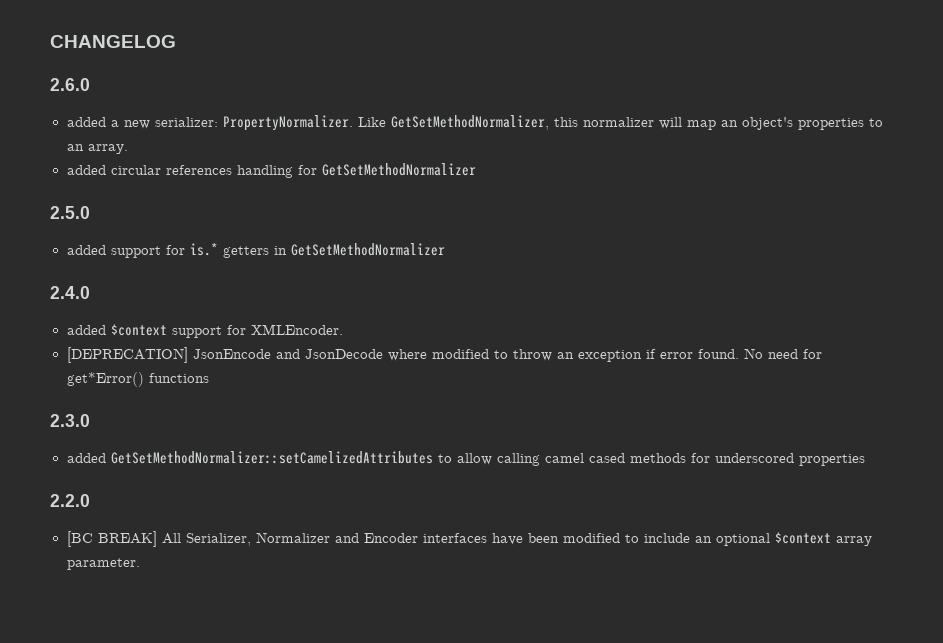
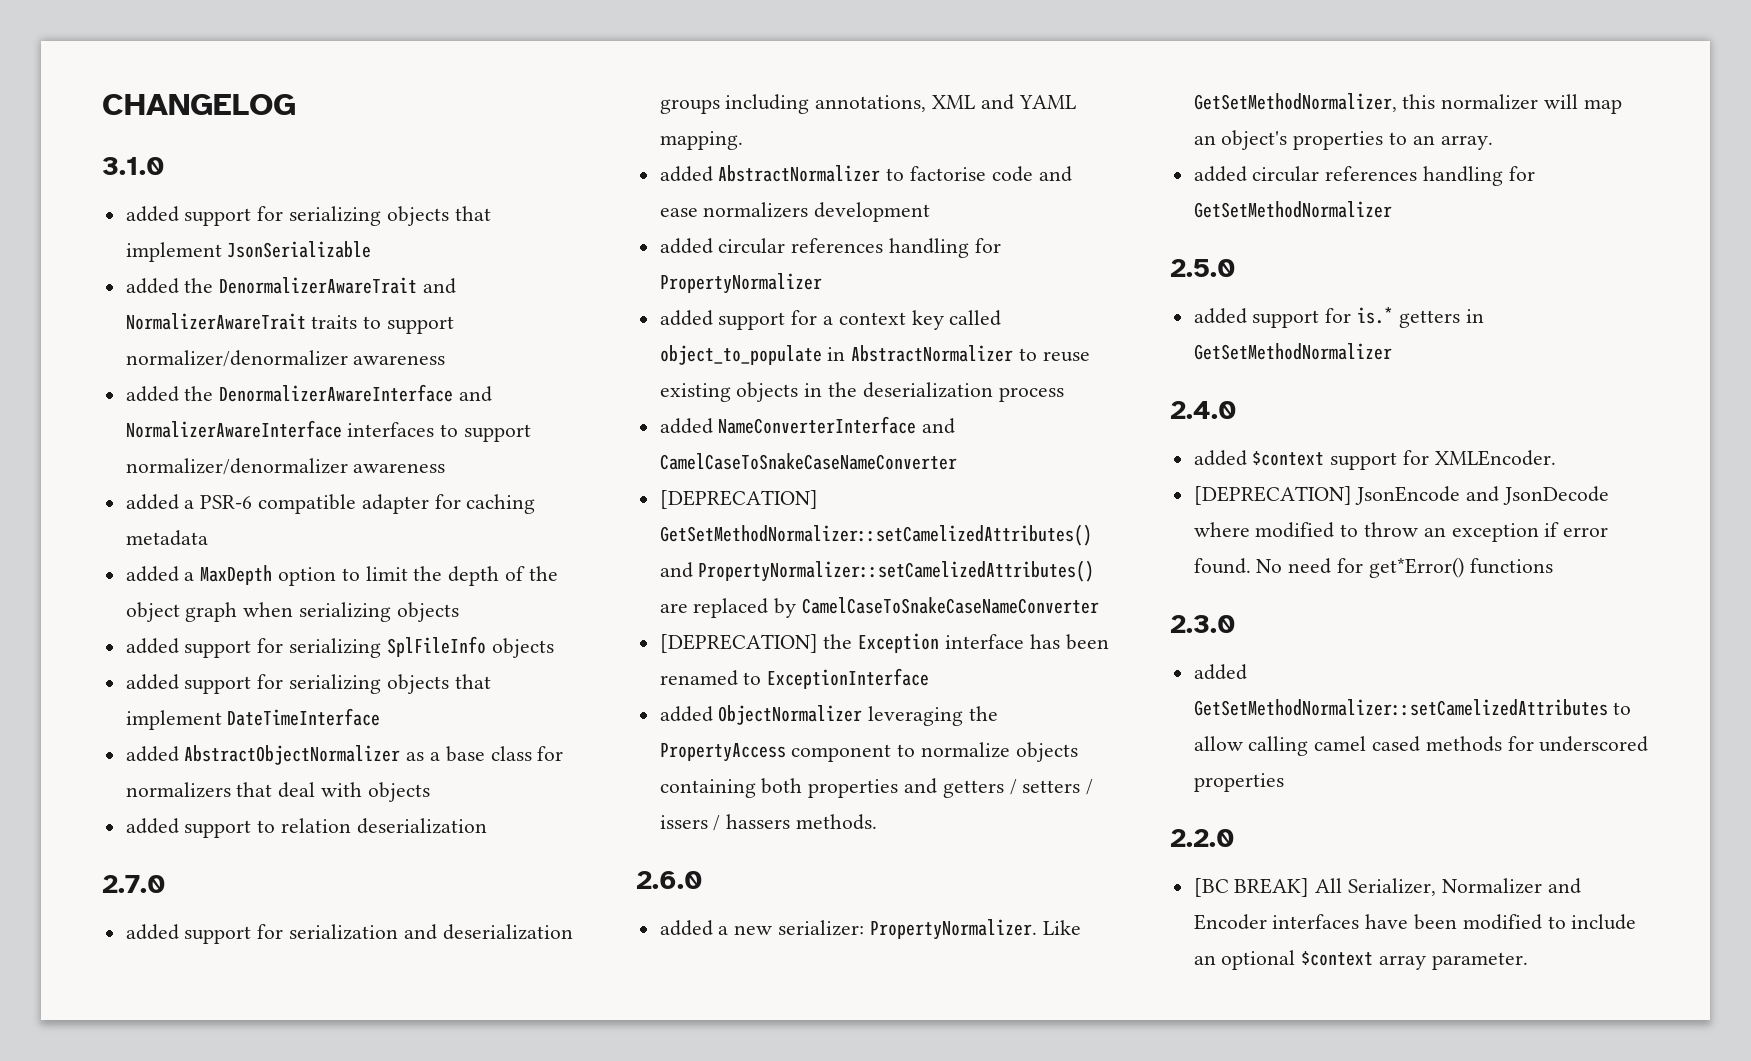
(176, 41) none -> [102,157,164,175] [125,206,491,226] [125,241,372,262] [125,277,457,294] [125,313,455,334] [125,350,446,367] [125,384,493,402] [125,420,532,442] [125,458,446,475] [125,494,536,514] [125,530,208,546] [125,565,558,586] [125,602,459,622] [125,636,554,658] [125,674,491,694] [125,708,381,730] [125,745,564,765] [125,782,430,802] [125,818,487,838] [102,875,165,893] [125,924,573,944] [659,94,1076,114] [659,131,743,150] [659,165,1072,182] [659,202,931,222] [659,238,1001,258] [659,273,822,294] [659,310,1002,330] [659,345,1090,365] [659,382,1064,402] [659,416,956,434] [659,453,957,470] [659,490,818,509] [659,524,1092,546] [659,560,1095,582] [659,597,1100,618] [659,633,1109,653] [659,668,930,689] [659,705,999,726] [659,742,1078,762] [659,778,1094,798] [659,814,878,831] // 3.1.0 // added support for serializing objects that implement JsonSerializable // added the DenormalizerAwareTrait and NormalizerAwareTrait traits to support normalizer/denormalizer awareness // added the DenormalizerAwareInterface and NormalizerAwareInterface interfaces to support normalizer/denormalizer awareness // added a PSR-6 compatible adapter for caching metadata // added a MaxDepth option to limit the depth of the object graph when serializing objects // added support for serializing SplFileInfo objects // added support for serializing objects that implement DateTimeInterface // added AbstractObjectNormalizer as a base class for normalizers that deal with objects // added support to relation deserialization // 2.7.0 // added support for serialization and deserialization groups including annotations, XML and YAML mapping. // added AbstractNormalizer to factorise code and ease normalizers development // added circular references handling for PropertyNormalizer // added support for a context key called object_to_populate in AbstractNormalizer to reuse existing objects in the deserialization process // added NameConverterInterface and CamelCaseToSnakeCaseNameConverter // [DEPRECATION] GetSetMethodNormalizer::setCamelizedAttributes() and PropertyNormalizer::setCamelizedAttributes() are replaced by CamelCaseToSnakeCaseNameConverter // [DEPRECATION] the Exception interface has been renamed to ExceptionInterface // added ObjectNormalizer leveraging the PropertyAccess component to normalize objects containing both properties and getters / setters / issers / hassers methods.

